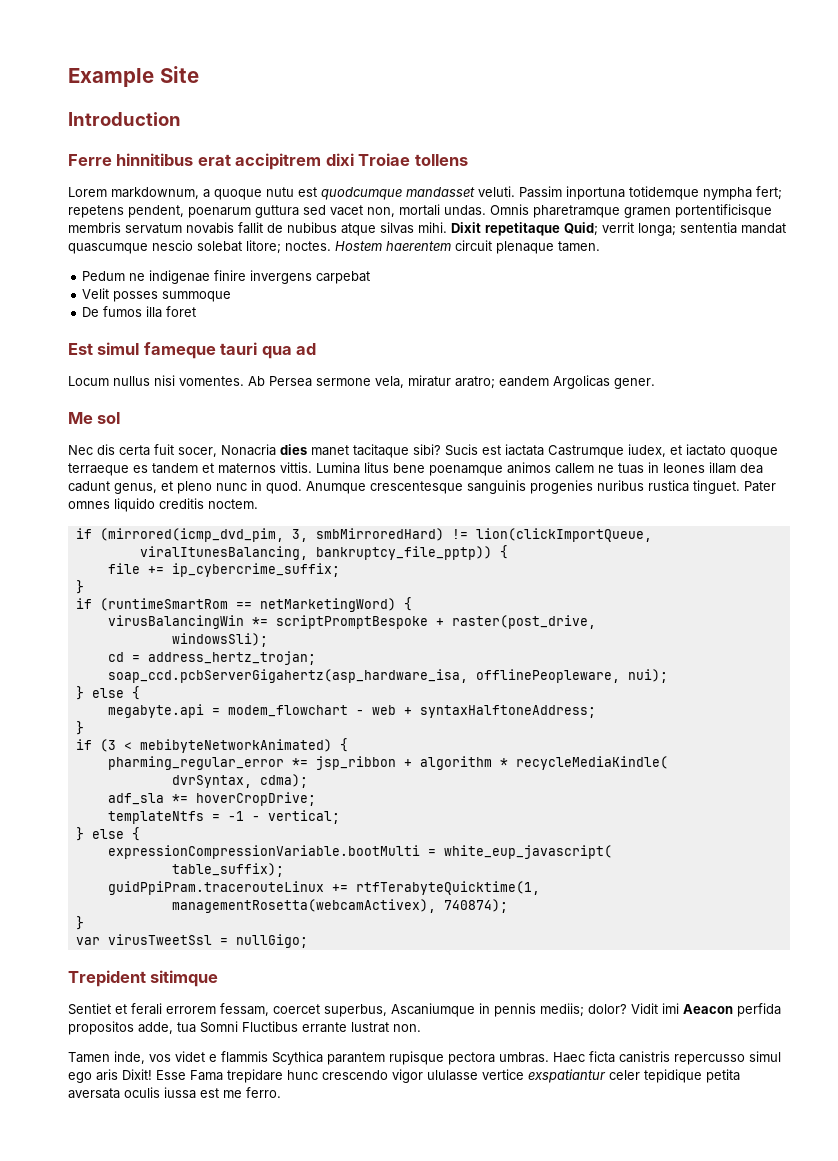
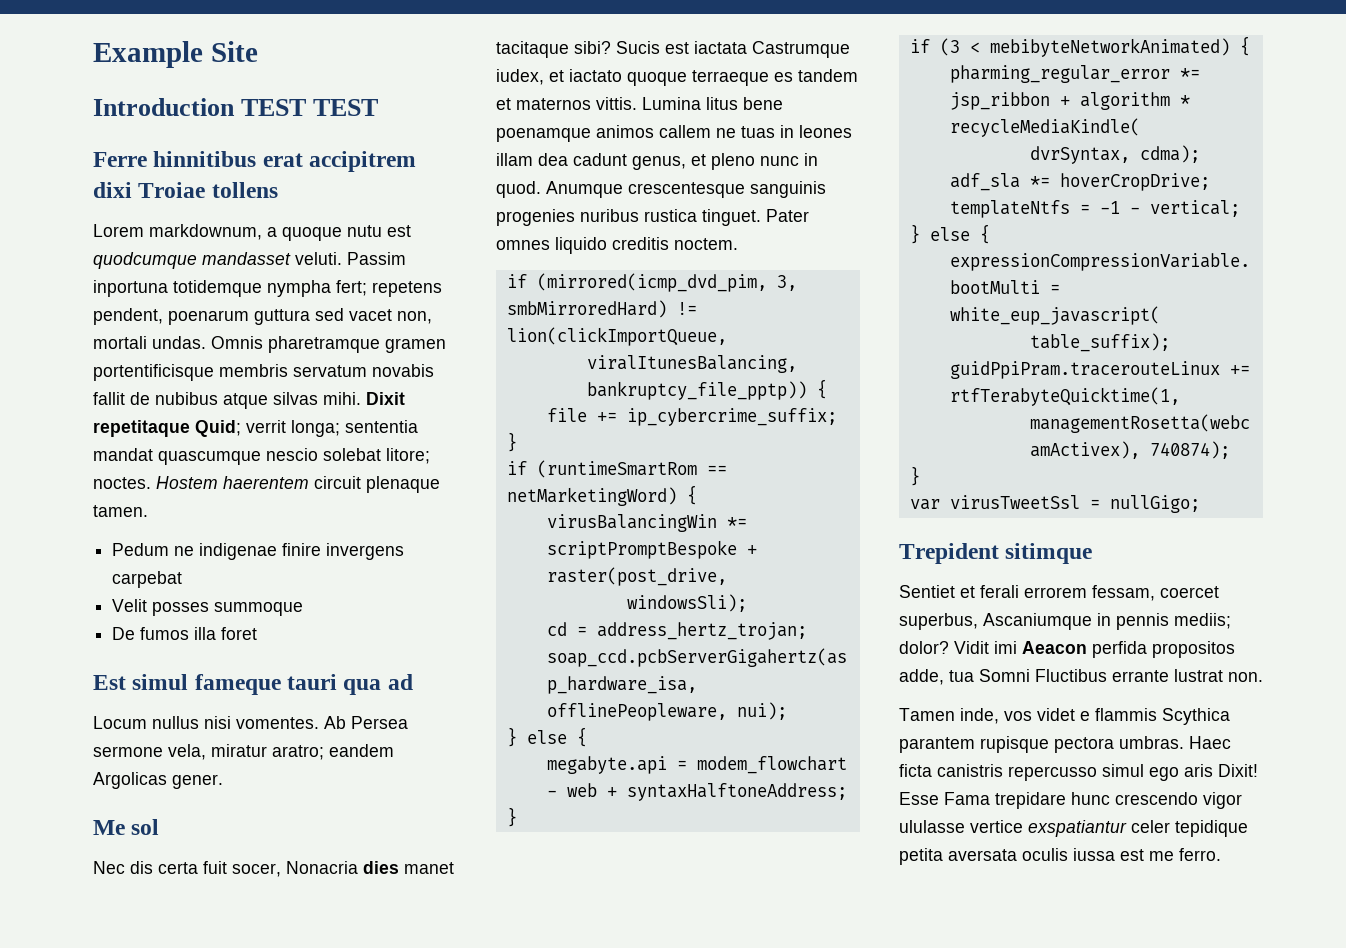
(181, 119) none -> [241,99,379,116] TEST TEST

